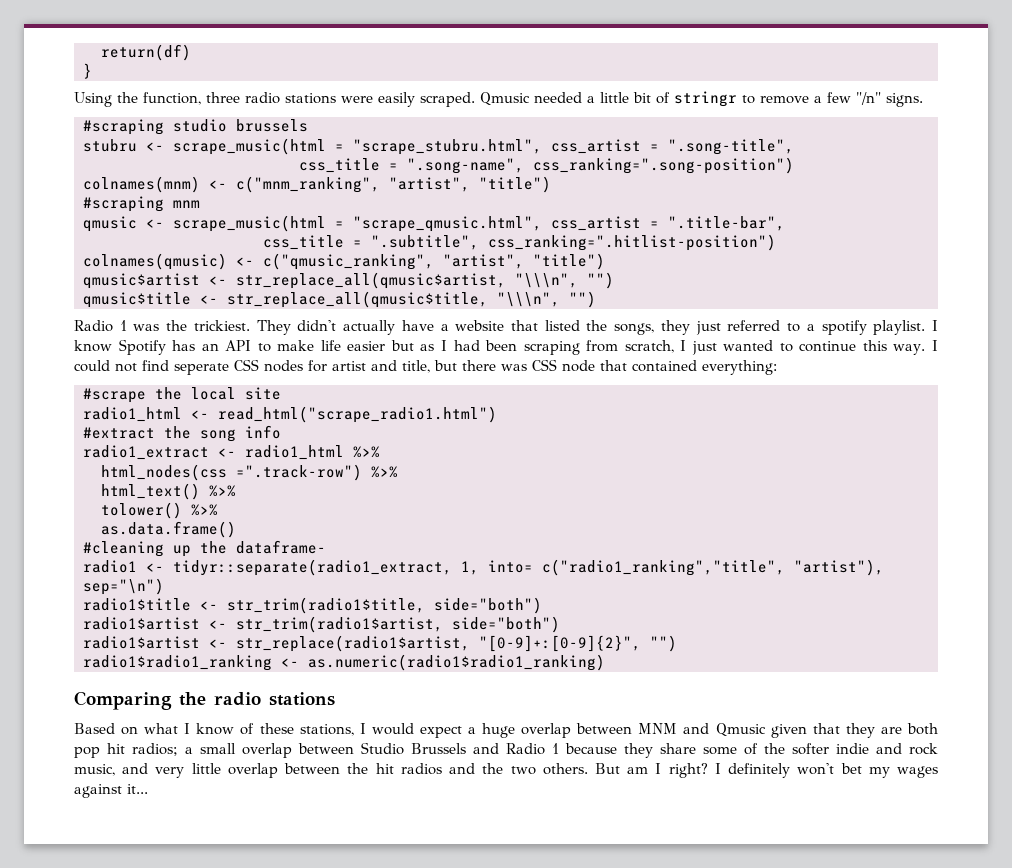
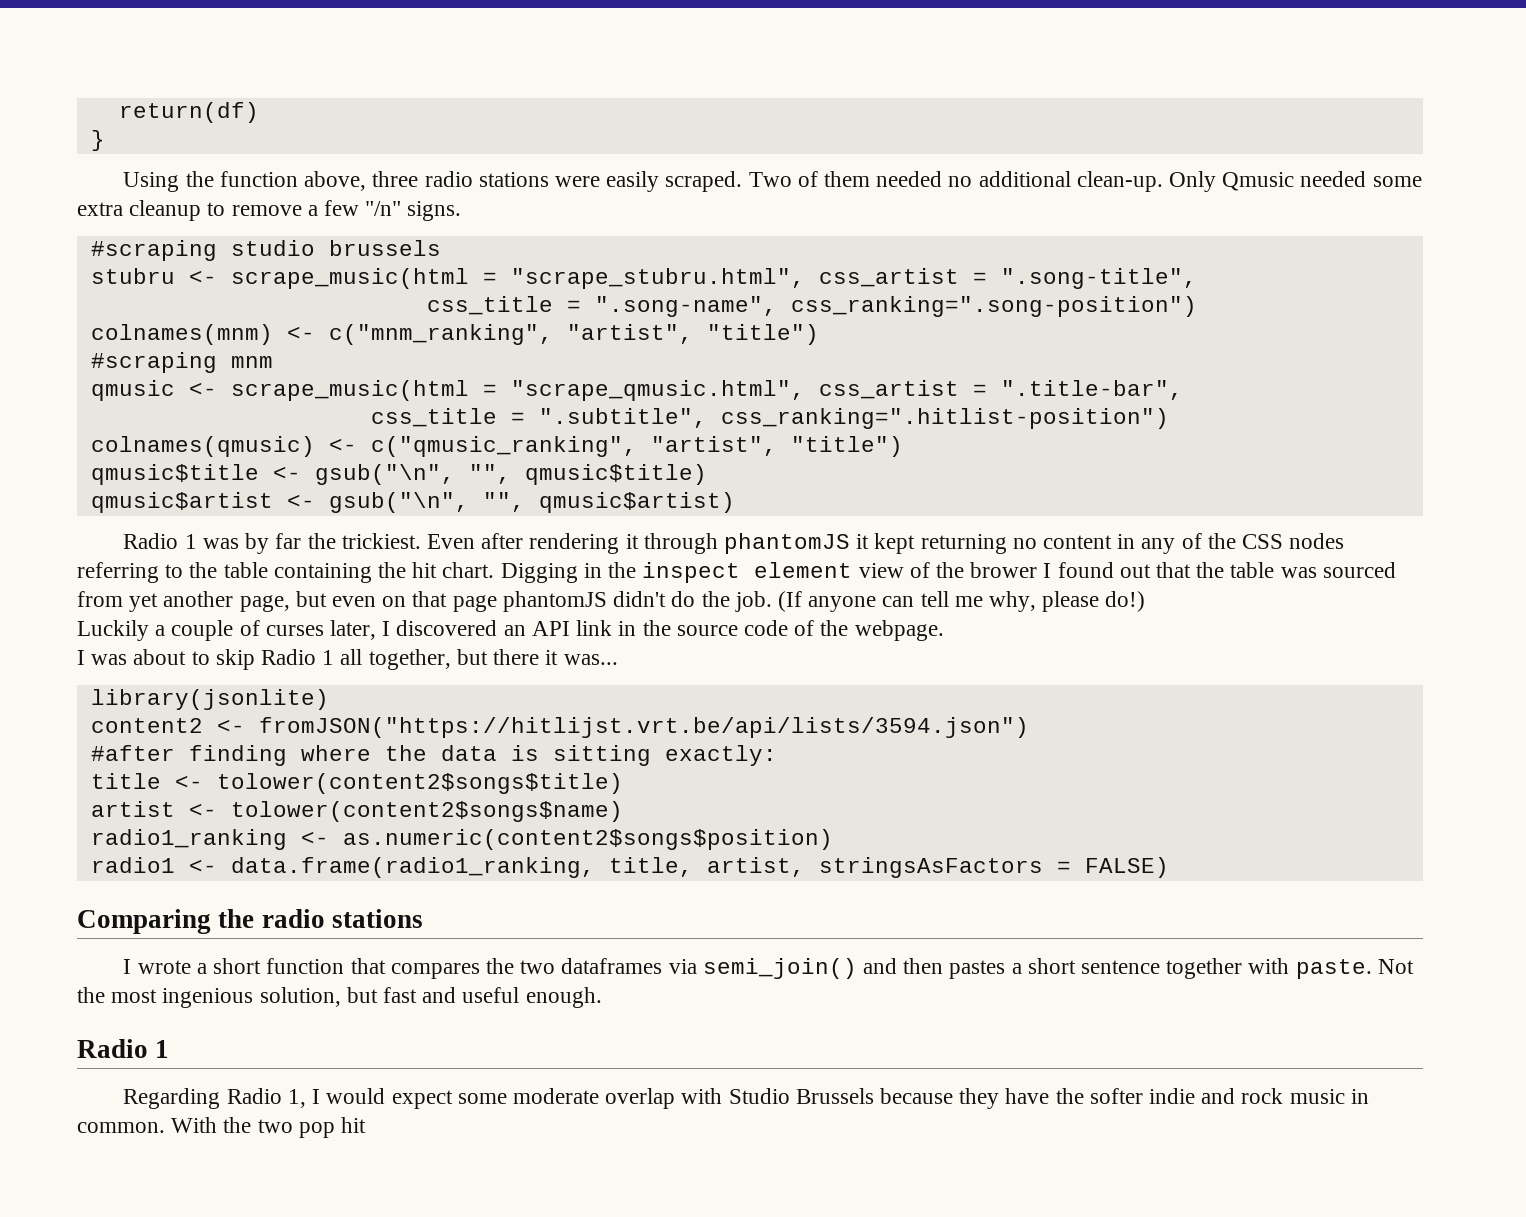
[143,92,201,105] function, -> [219,171,367,191] function above,
[480,91,737,107] Qmusic needed a little bit of stringr -> [748,171,1422,192] [77,200,202,221] Two of them needed no additional clean-up. Only Qmusic needed some extra cleanup
[83,272,614,289] [83,291,596,308] [74,320,939,335] [74,339,939,355] [74,359,777,375] [83,387,281,403] [83,406,497,423] [83,425,281,442] [83,445,380,460] [101,464,398,481] [101,483,236,500] [101,502,218,519] [101,521,236,538] [83,540,326,557] [83,559,884,576] [83,578,164,595] [83,597,542,614] [83,616,560,633] [83,635,677,652] [83,654,605,671] [74,691,335,710] [74,723,938,738] [74,742,758,758] qmusic$artist <- str_replace_all(qmusic$artist, "\\\n", "") // qmusic$title <- str_replace_all(qmusic$title, "\\\n", "") // Radio 1 was the trickiest. They didn't actually have a website that listed the songs, they just referred to a spotify playlist. I know Spotify has an API to make life easier but as I had been scraping from scratch, I just wanted to continue this way. I could not find seperate CSS nodes for artist and title, but there was CSS node that contained everything: // #scrape the local site // radio1_html <- read_html("scrape_radio1.html") // #extract the song info // radio1_extract <- radio1_html %>% // html_nodes(css =".track-row") %>% // html_text() %>% // tolower() %>% // as.data.frame() // #cleaning up the dataframe- // radio1 <- tidyr::separate(radio1_extract, 1, into= c("radio1_ranking","title", "artist"), sep="\n") // radio1$title <- str_trim(radio1$title, side="both") // radio1$artist <- str_trim(radio1$artist, side="both") // radio1$artist <- str_replace(radio1$artist, "[0-9]+:[0-9]{2}", "") // radio1$radio1_ranking <- as.numeric(radio1$radio1_ranking) // Comparing the radio stations // Based on what I know of these stations, I would expect a huge overlap between MNM and Qmusic given that they are both pop hit radios; a small overlap between Studio Brussels and Radio 1 because they share some of -> [90,464,707,485] [90,492,735,513] [123,533,1345,554] [77,562,1396,583] [77,591,1146,612] [77,620,944,641] [77,649,618,670] [90,689,329,710] [90,717,1029,738] [90,745,777,766] [90,773,623,794] [90,801,623,822] [90,829,833,850] [90,857,1169,878] [77,909,423,934] [123,958,1414,979] [77,987,602,1008] [77,1039,170,1058] [123,1088,1050,1109] qmusic$title <- gsub("\n", "", qmusic$title) // qmusic$artist <- gsub("\n", "", qmusic$artist) // Radio 1 was by far the trickiest. Even after rendering it through phantomJS it kept returning no content in any of the CSS nodes referring to the table containing the hit chart. Digging in the inspect element view of the brower I found out that the table was sourced from yet another page, but even on that page phantomJS didn't do the job. (If anyone can tell me why, please do!) // Luckily a couple of curses later, I discovered an API link in the source code of the webpage. // I was about to skip Radio 1 all together, but there it was... // library(jsonlite) // content2 <- fromJSON("https://hitlijst.vrt.be/api/lists/3594.json") // #after finding where the data is sitting exactly: // title <- tolower(content2$songs$title) // artist <- tolower(content2$songs$name) // radio1_ranking <- as.numeric(content2$songs$position) // radio1 <- data.frame(radio1_ranking, title, artist, stringsAsFactors = FALSE) // Comparing the radio stations // I wrote a short function that compares the two dataframes via semi_join() and then pastes a short sentence together with paste. Not the most ingenious solution, but fast and useful enough. // Radio 1 // Regarding Radio 1, I would expect some moderate overlap with Studio Brussels because they have
[74,763,939,778] [74,784,148,798] music, and very little overlap between the hit radios and the two others. But am I right? I definitely won't bet my wages against it... -> [1289,1089,1369,1104] [77,1117,367,1138] music in common. With the two pop hit

